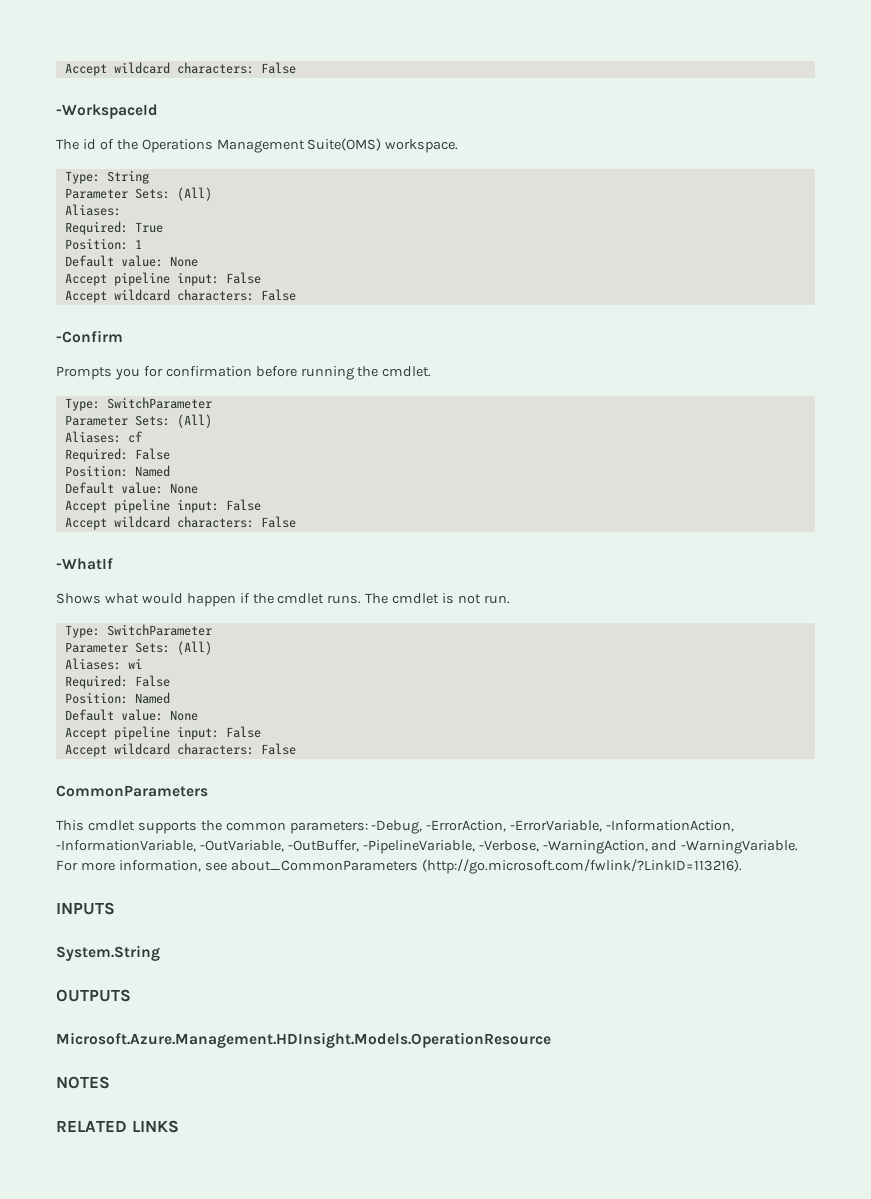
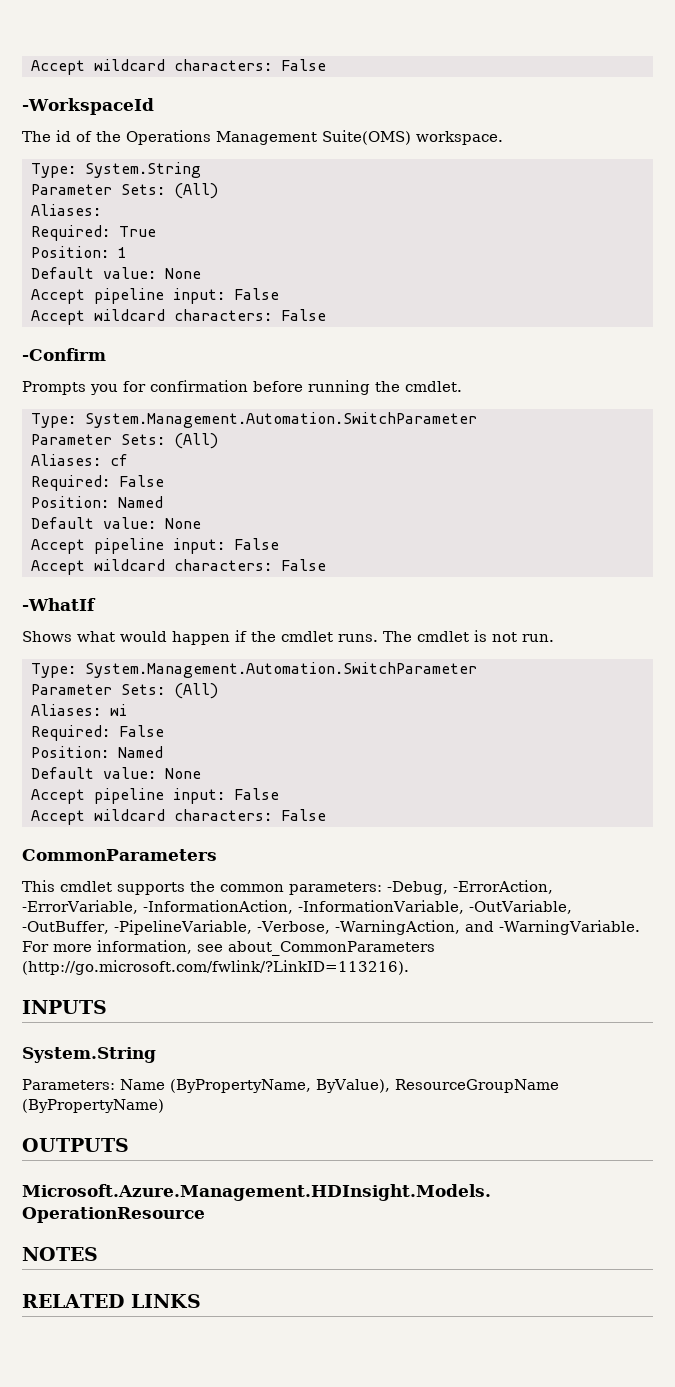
[106,170,149,184] String -> [85,162,201,178] System.String
[106,397,212,409] SwitchParameter -> [85,412,477,428] System.Management.Automation.SwitchParameter
[106,624,212,636] SwitchParameter -> [85,662,477,678] System.Management.Automation.SwitchParameter
(160, 953) none -> [22,1079,559,1093] [22,1099,164,1113] // Parameters: Name (ByPropertyName, ByValue), ResourceGroupName (ByPropertyName)

